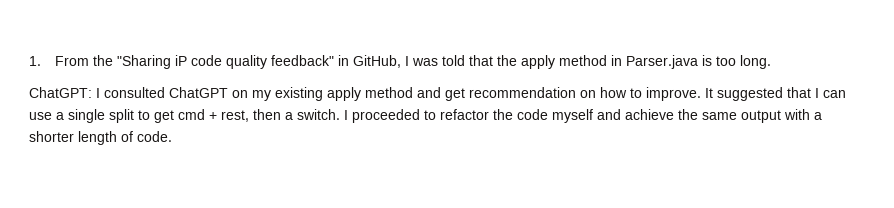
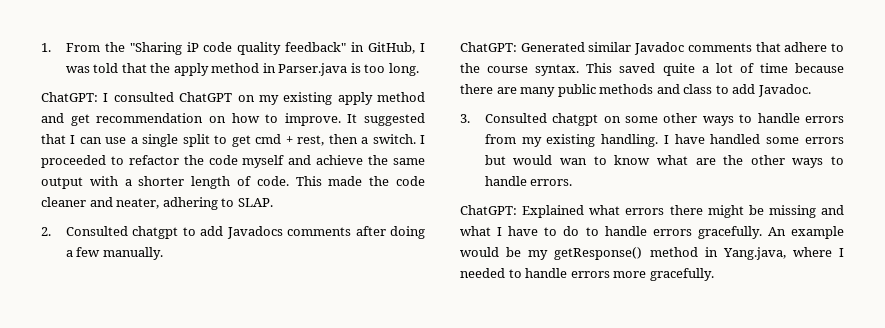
(172, 136) none -> [295,176,426,186] [41,197,273,210] [41,226,425,239] [65,247,163,260] [460,42,844,55] [460,63,844,76] [460,84,811,97] [460,113,844,126] [484,134,844,147] [484,155,844,168] [484,176,573,186] [460,205,844,218] [460,226,844,239] [460,247,844,260] [460,268,714,281] This made the code cleaner and neater, adhering to SLAP. // 2. Consulted chatgpt to add Javadocs comments after doing a few manually. // ChatGPT: Generated similar Javadoc comments that adhere to the course syntax. This saved quite a lot of time because there are many public methods and class to add Javadoc. // 3. Consulted chatgpt on some other ways to handle errors from my existing handling. I have handled some errors but would wan to know what are the other ways to handle errors. // ChatGPT: Explained what errors there might be missing and what I have to do to handle errors gracefully. An example would be my getResponse() method in Yang.java, where I needed to handle errors more gracefully.

